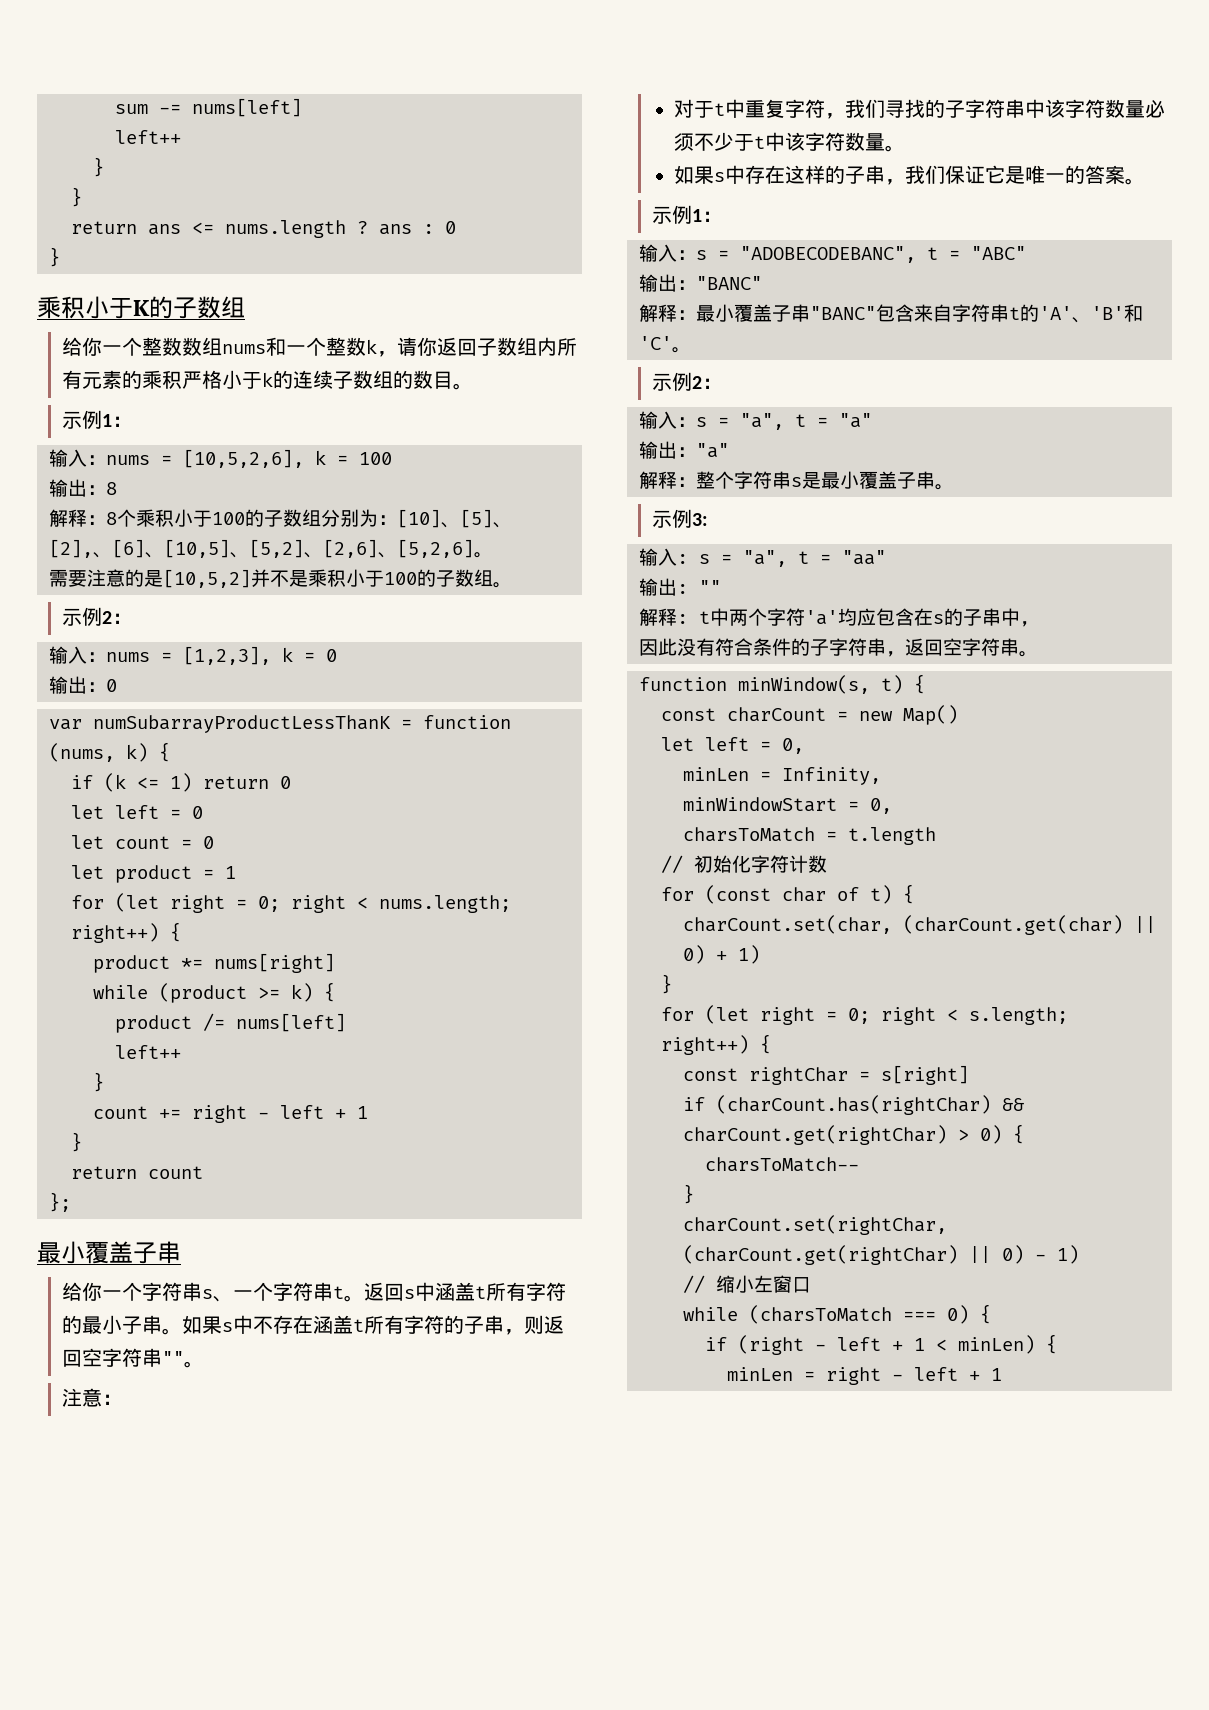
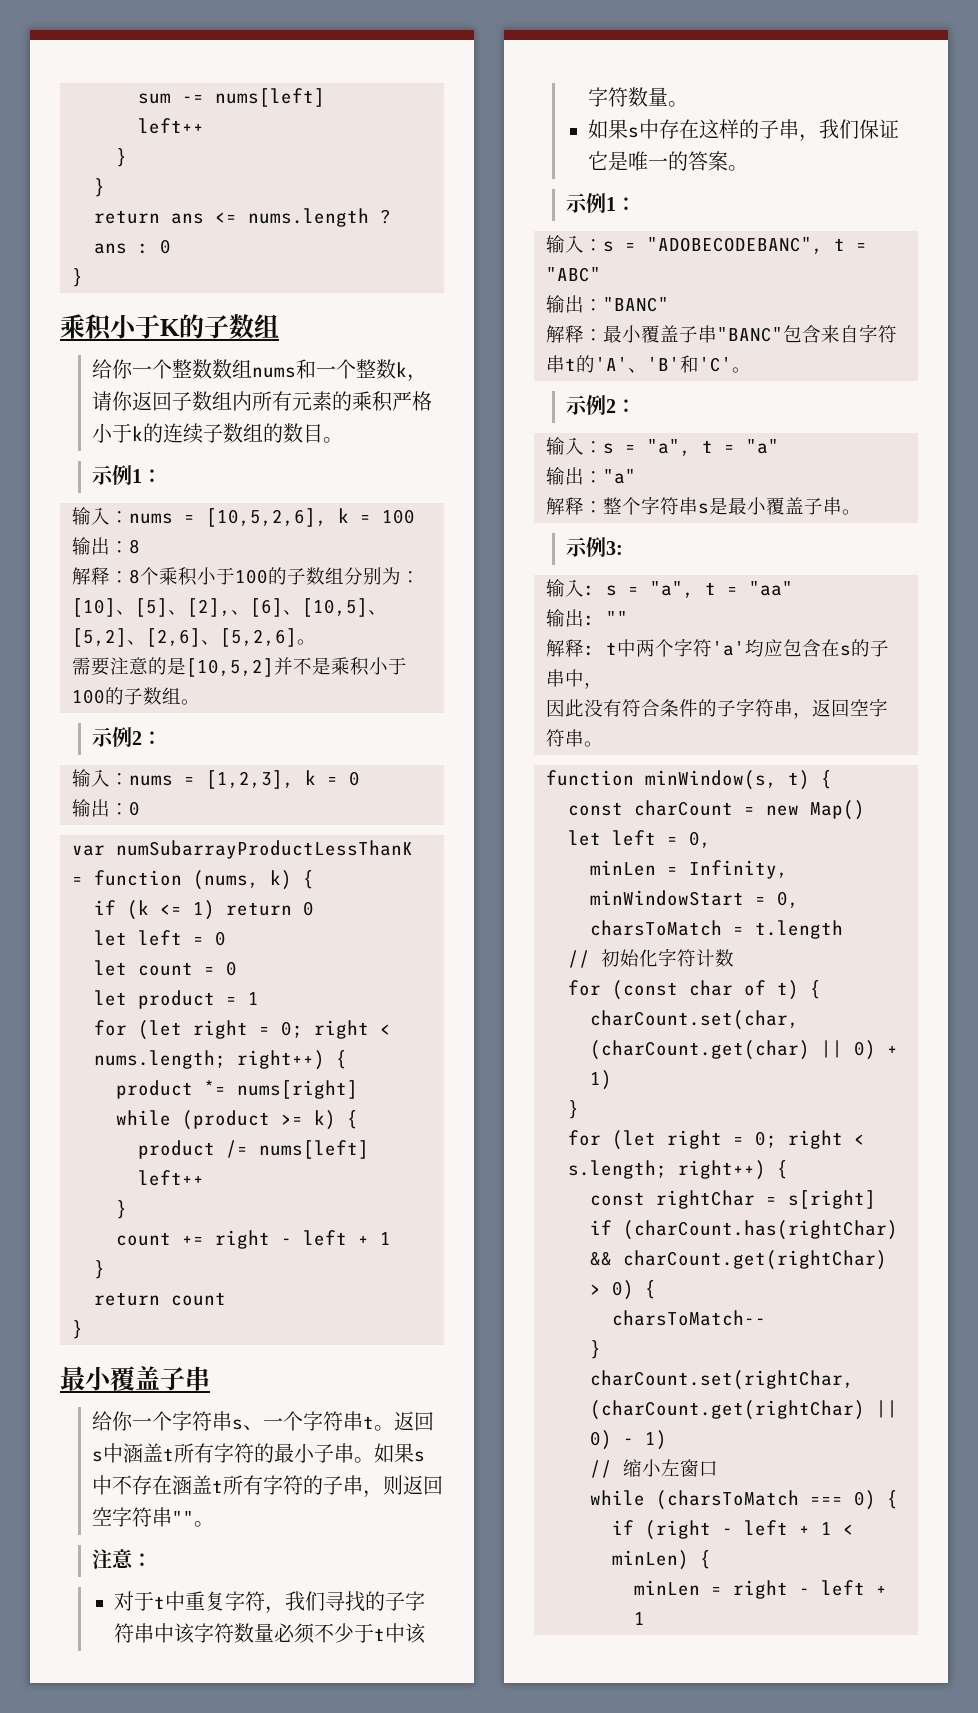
[49,1192,71,1212] }; -> [72,1320,83,1339] }

